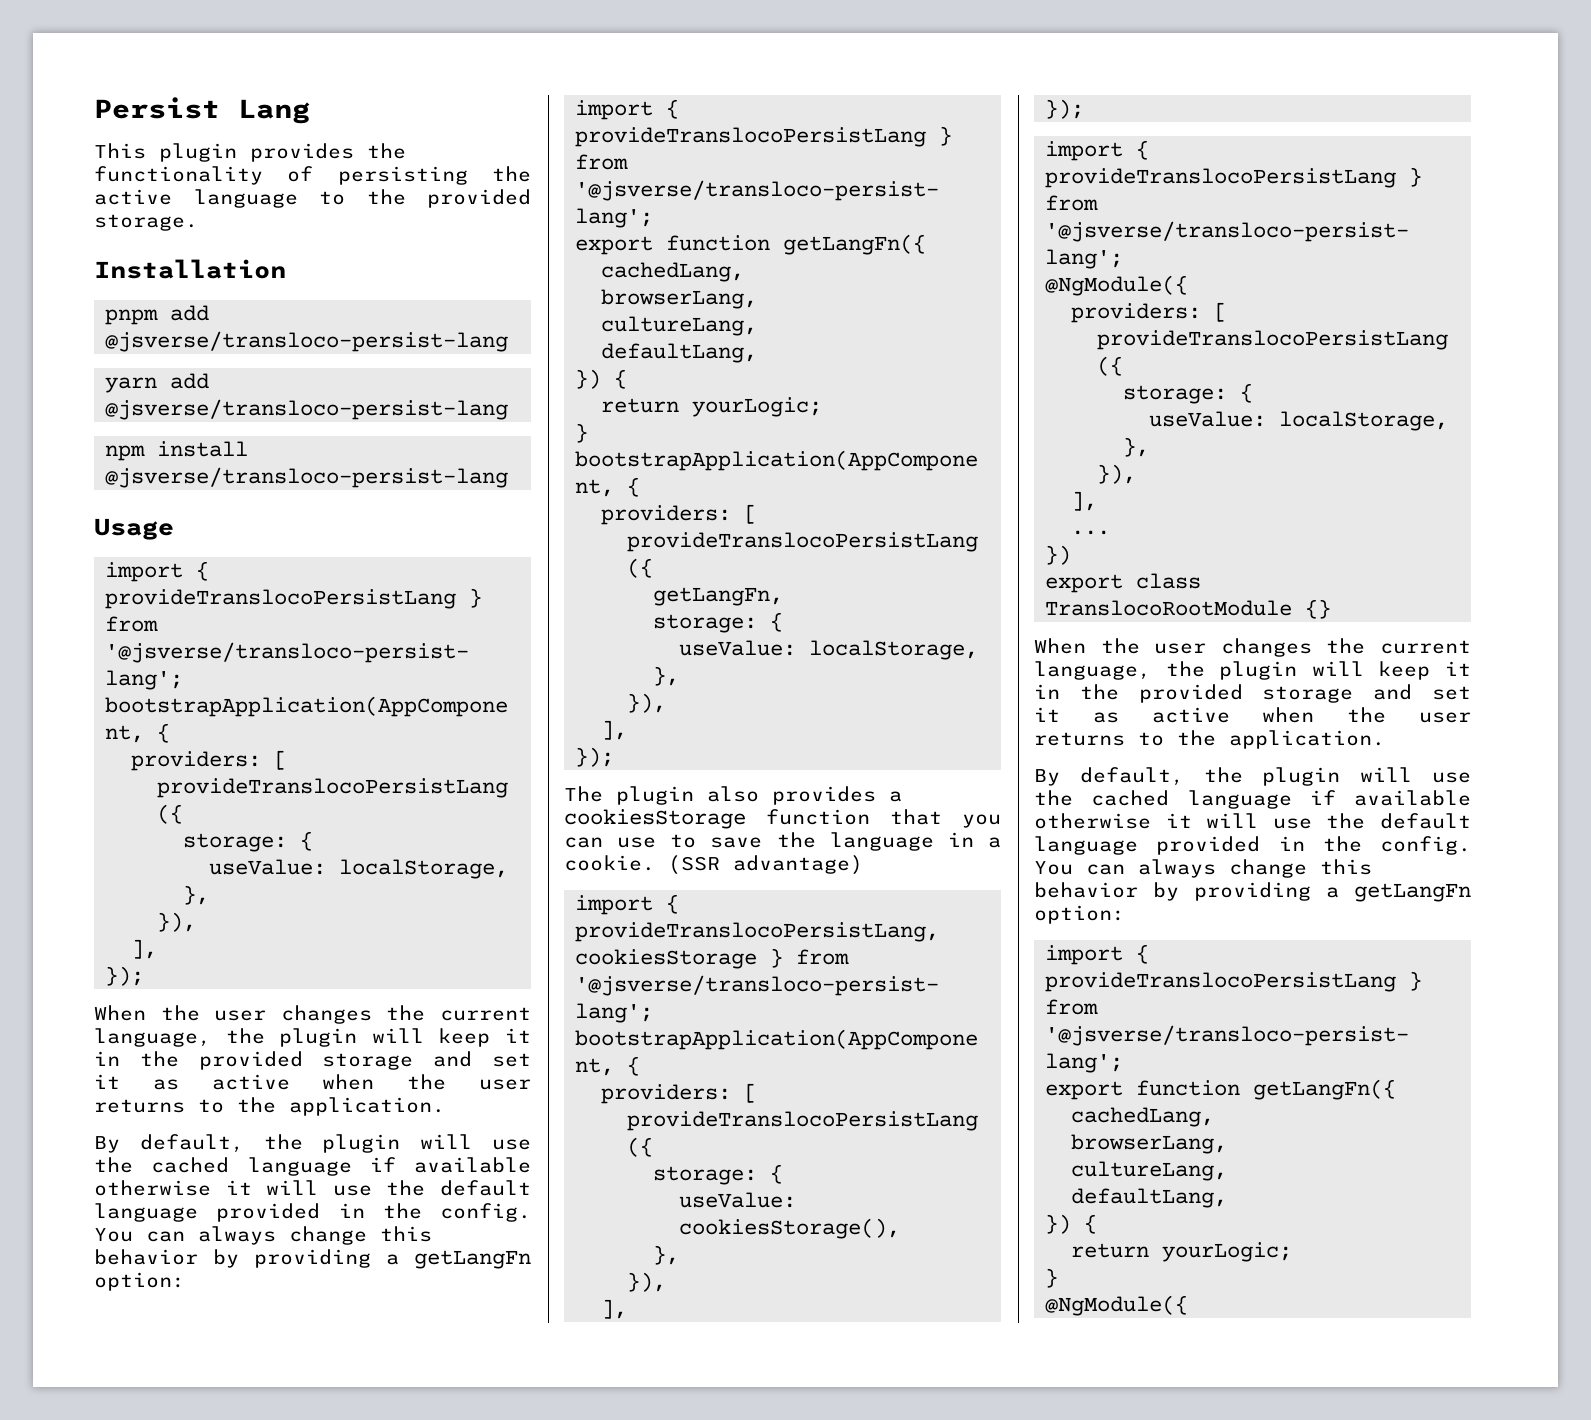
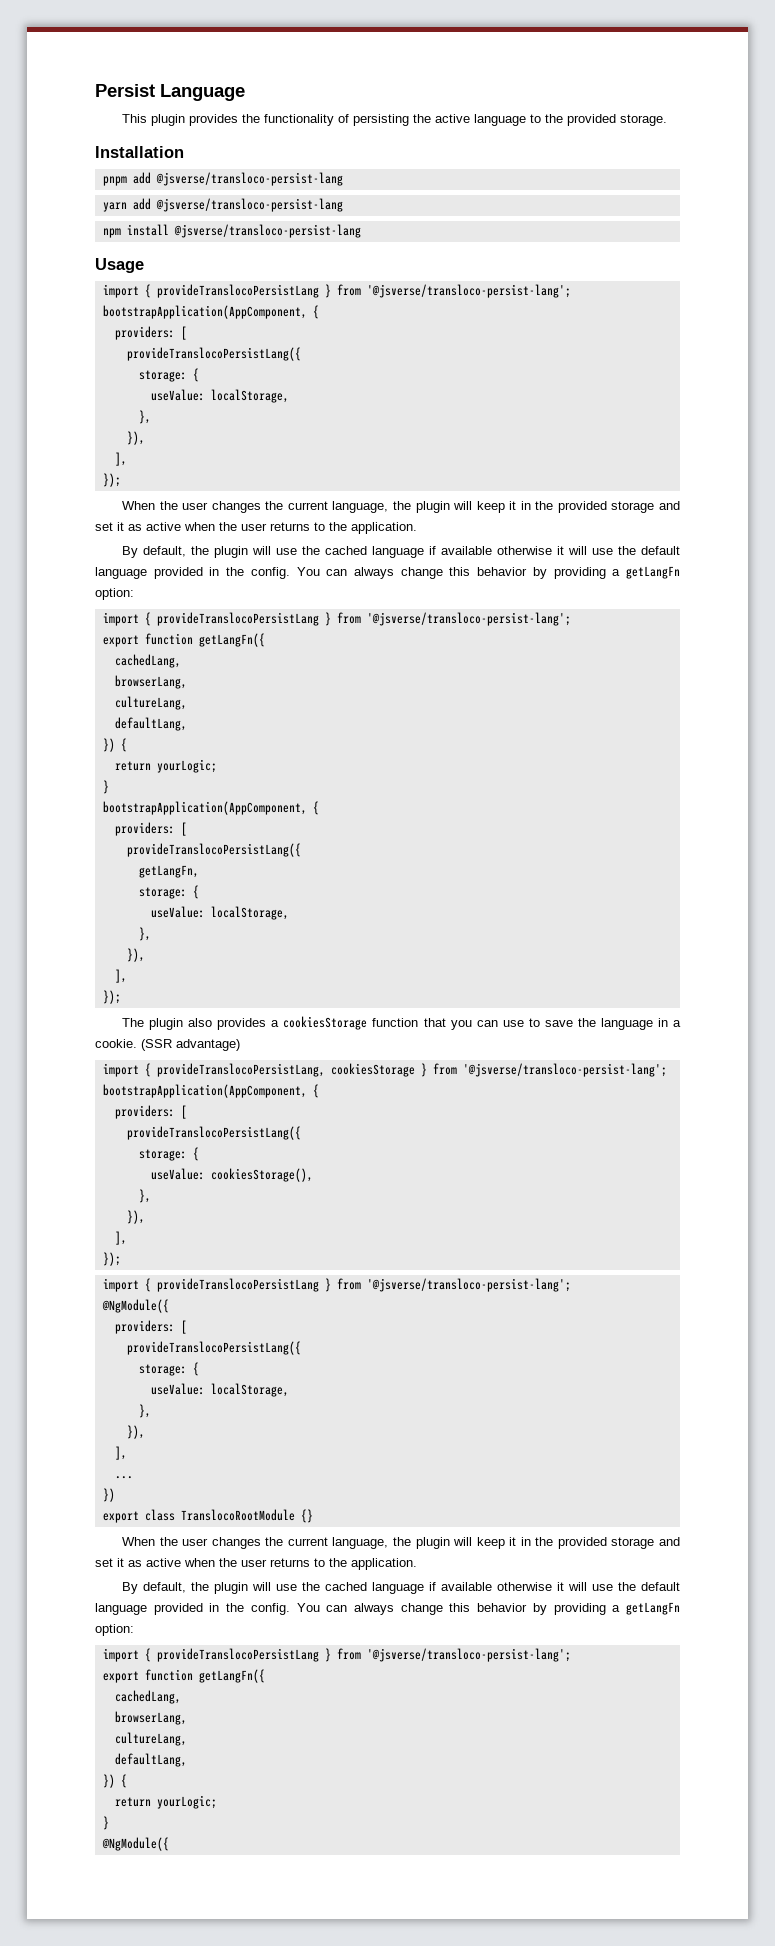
[238,99,310,124] Lang -> [160,84,245,101] Language

